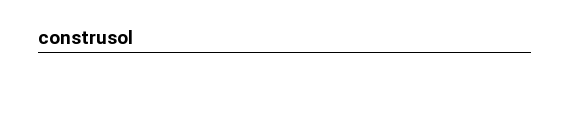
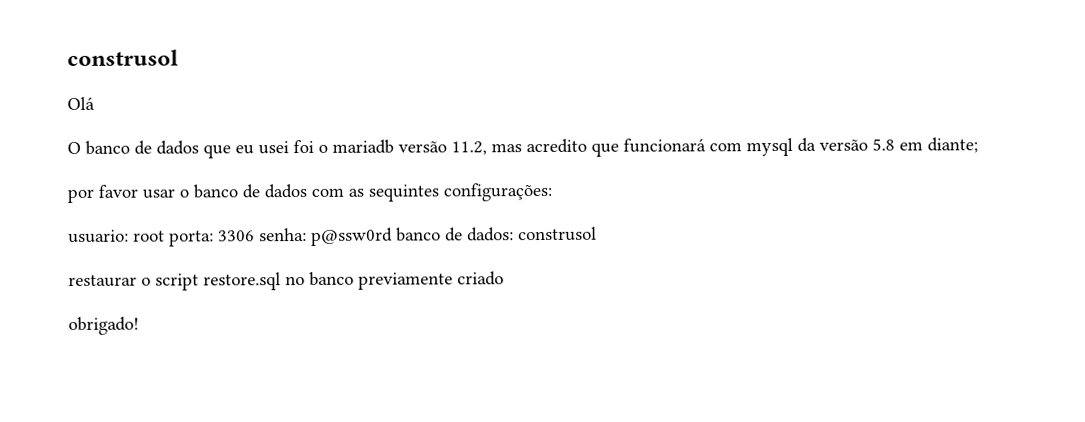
[38,30,133,44] construsol -> [67,49,179,66] [67,96,95,110] [67,137,978,159] [67,182,552,203] [68,226,597,247] [68,271,504,291] [68,316,139,335] construsol // Olá // O banco de dados que eu usei foi o mariadb versão 11.2, mas acredito que funcionará com mysql da versão 5.8 em diante; // por favor usar o banco de dados com as sequintes configurações: // usuario: root porta: 3306 senha: p@ssw0rd banco de dados: construsol // restaurar o script restore.sql no banco previamente criado // obrigado!

